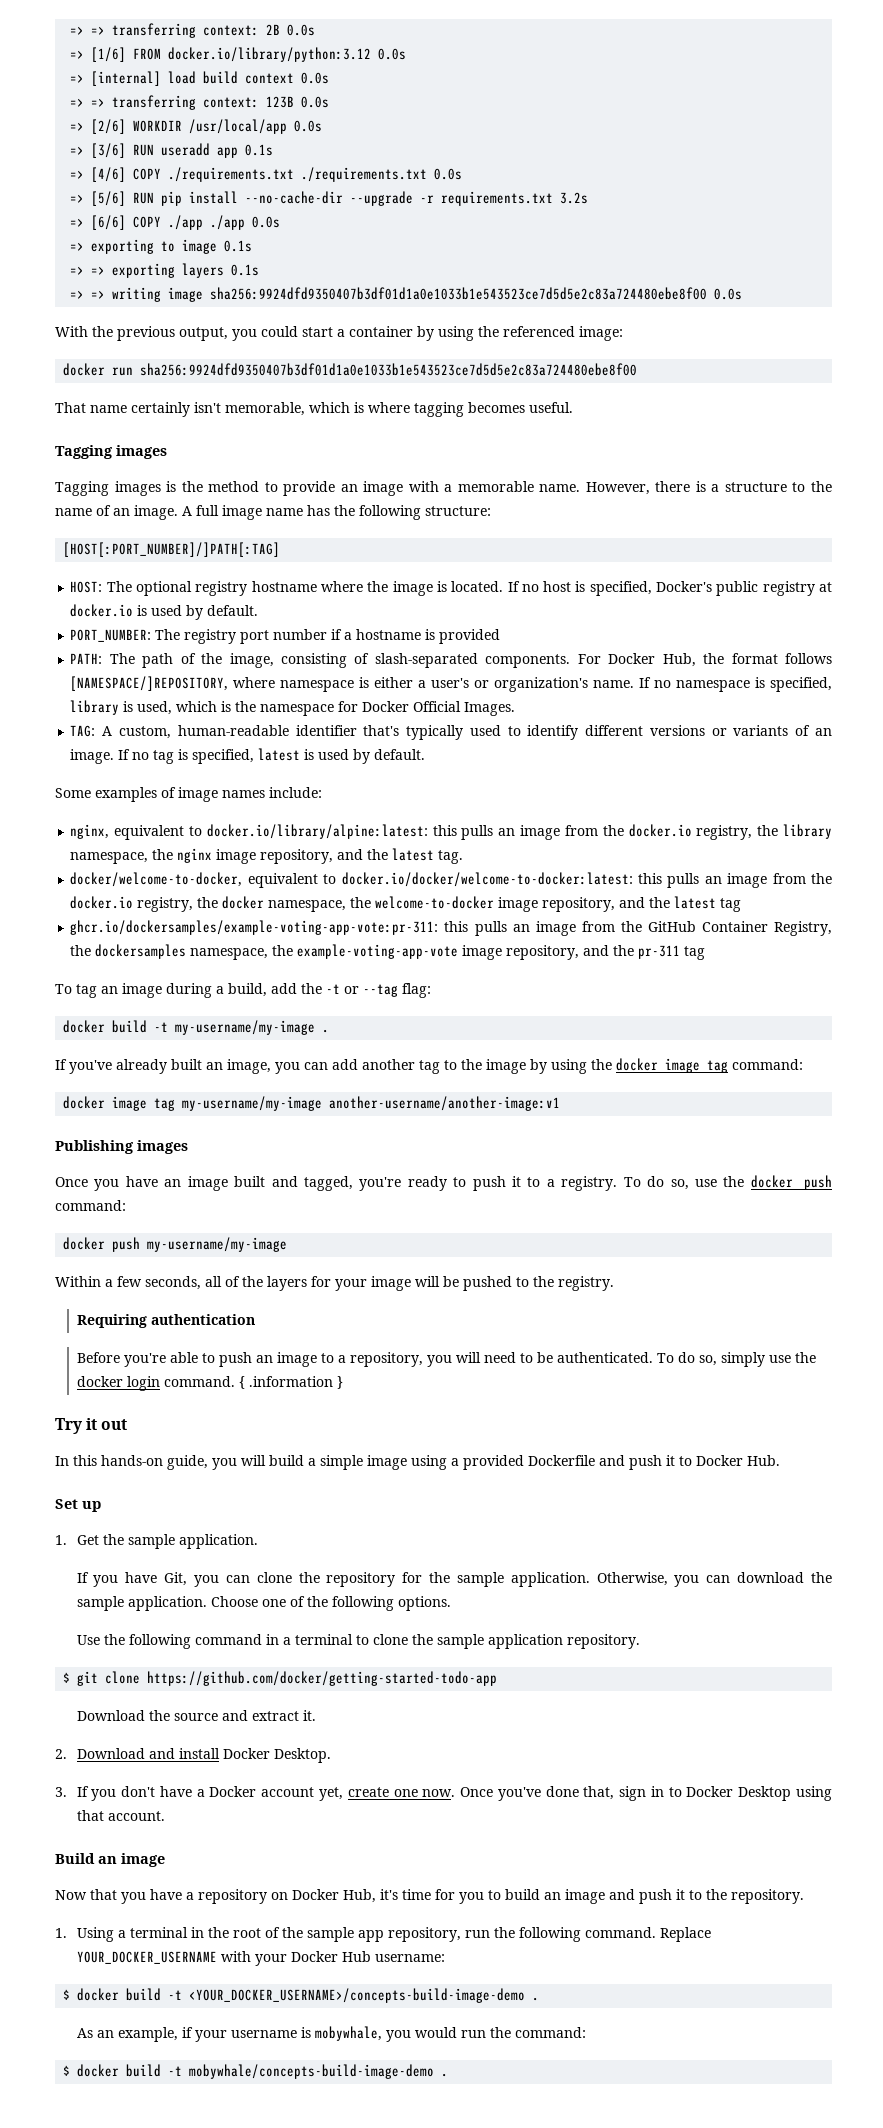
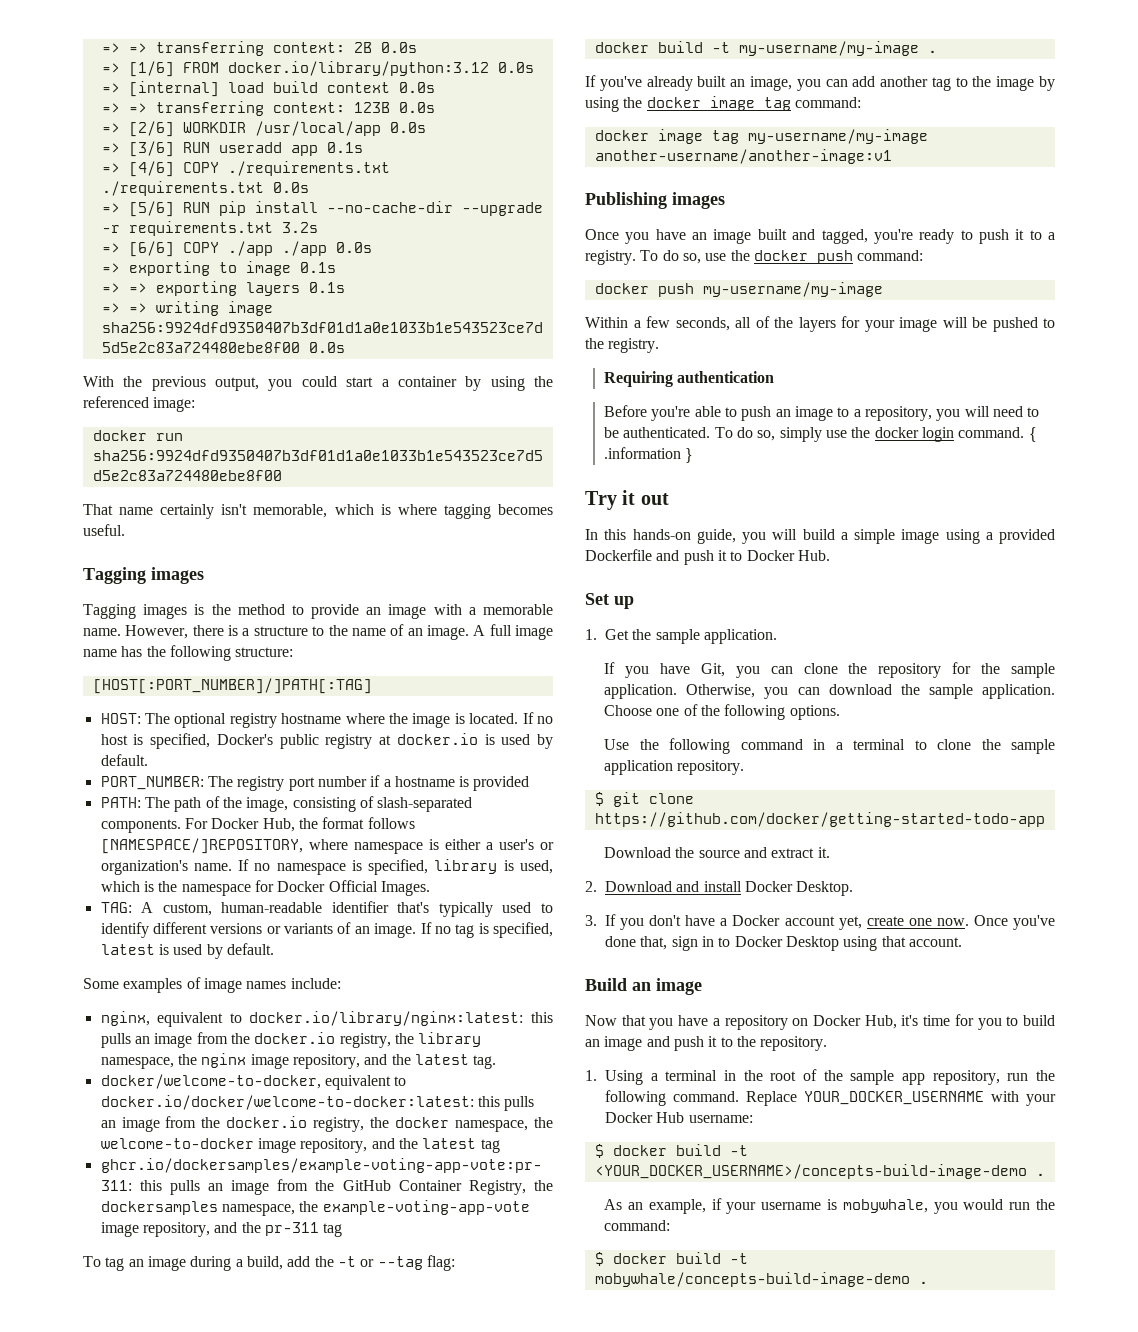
[206,824,428,839] docker.io/library/alpine:latest: -> [249,1011,524,1026] docker.io/library/nginx:latest:

